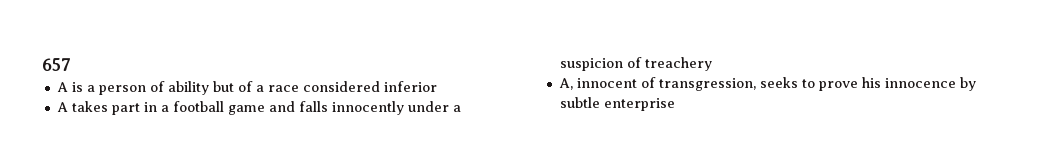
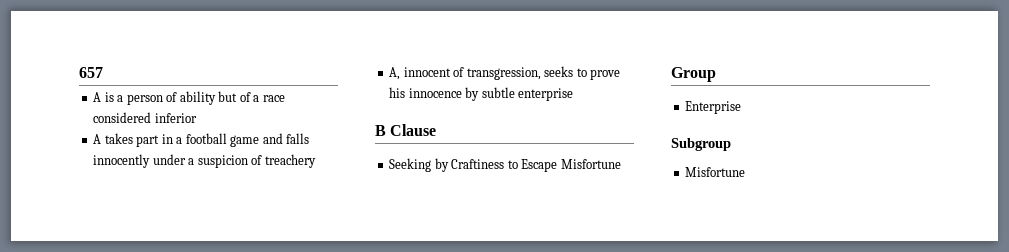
(675, 104) none -> [375,124,437,136] [389,158,621,172] [671,67,716,82] [685,101,742,114] [671,138,731,151] [685,167,746,177] // B Clause // Seeking by Craftiness to Escape Misfortune // Group // Enterprise // Subgroup // Misfortune

